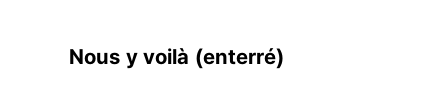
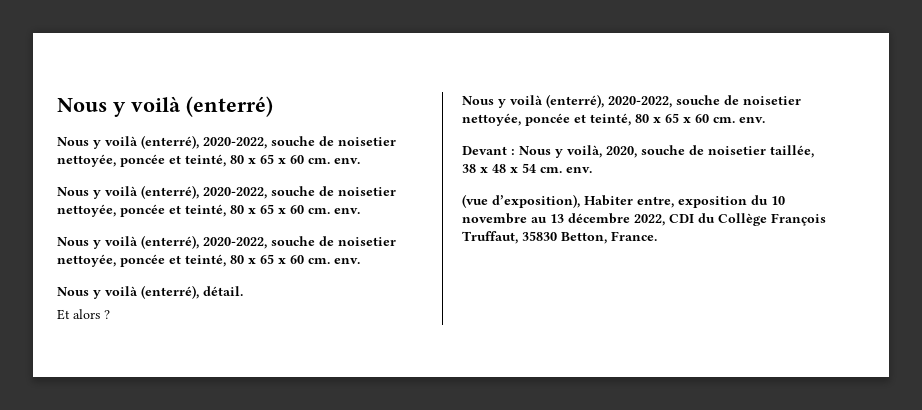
(285, 58) none -> [57,135,396,149] [57,154,360,167] [57,185,396,199] [57,204,360,217] [57,235,396,249] [57,254,360,267] [57,285,243,299] [57,309,110,320] [462,94,801,108] [462,113,765,126] [462,145,814,158] [462,163,592,173] [462,194,785,208] [462,213,826,226] [462,231,657,244] // Nous y voilà (enterré), 2020-2022, souche de noisetier nettoyée, poncée et teinté, 80 x 65 x 60 cm. env. // Nous y voilà (enterré), 2020-2022, souche de noisetier nettoyée, poncée et teinté, 80 x 65 x 60 cm. env. // Nous y voilà (enterré), 2020-2022, souche de noisetier nettoyée, poncée et teinté, 80 x 65 x 60 cm. env. // Nous y voilà (enterré), détail. // Et alors ? // Nous y voilà (enterré), 2020-2022, souche de noisetier nettoyée, poncée et teinté, 80 x 65 x 60 cm. env. // Devant : Nous y voilà, 2020, souche de noisetier taillée, 38 x 48 x 54 cm. env. // (vue d’exposition), Habiter entre, exposition du 10 novembre au 13 décembre 2022, CDI du Collège François Truffaut, 35830 Betton, France.

